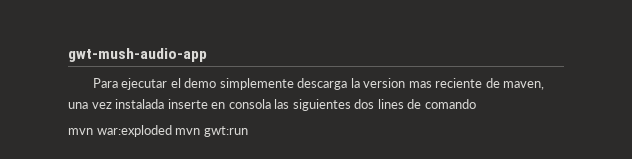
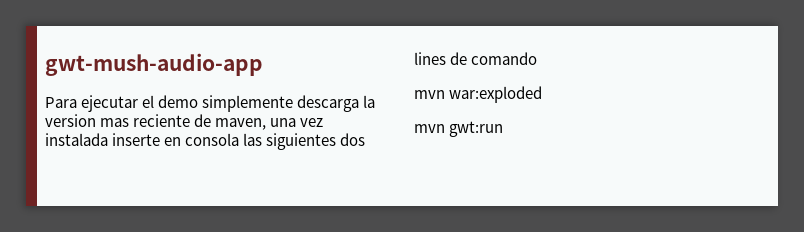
(172, 131) none -> (543, 94) //

